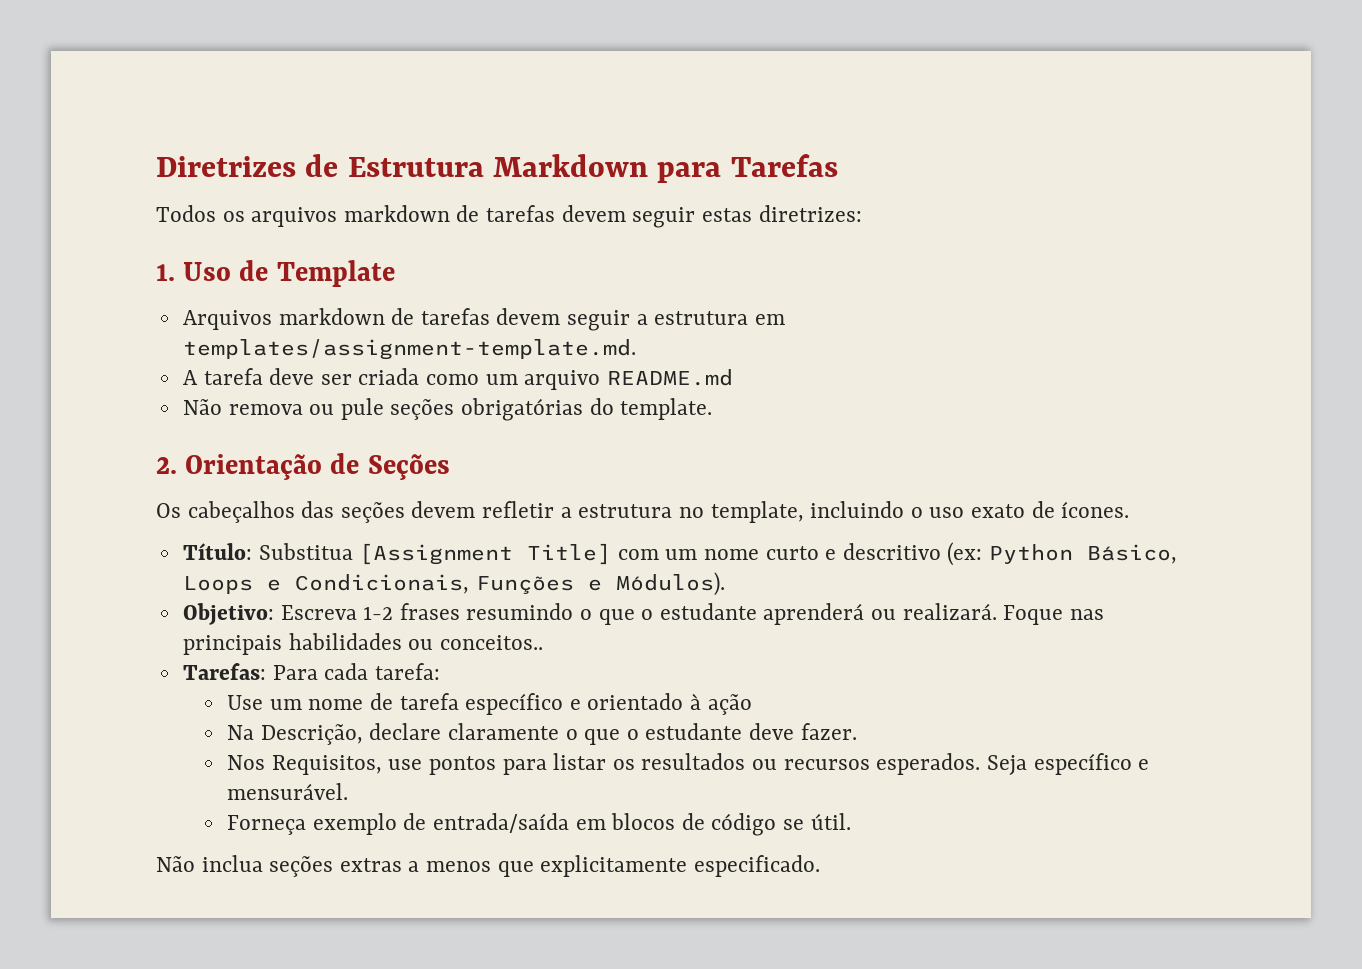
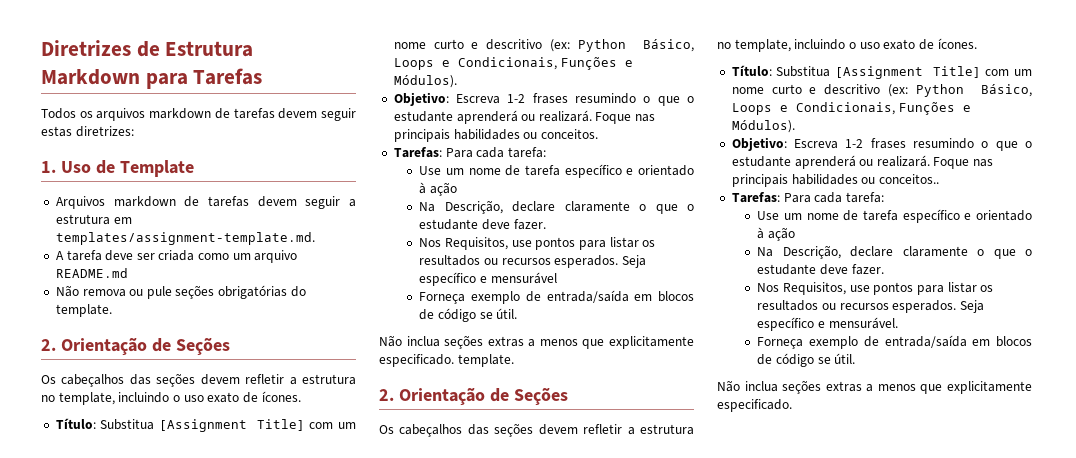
(725, 584) none -> [393,92,694,106] [393,110,656,124] [393,129,598,142] [393,147,546,158] [419,164,694,178] [419,182,458,196] [419,200,694,214] [419,219,546,230] [419,237,656,250] [419,255,647,268] [419,272,557,286] [419,290,694,304] [419,308,518,322] [379,335,694,349] [379,354,514,367] [379,387,568,406] [379,423,694,437] [717,38,977,52] [731,65,1032,79] [731,84,1032,97] [731,102,971,115] [731,120,795,133] // Objetivo: Escreva 1-2 frases resumindo o que o estudante aprenderá ou realizará. Foque nas principais habilidades ou conceitos. // Tarefas: Para cada tarefa: // Use um nome de tarefa específico e orientado à ação // Na Descrição, declare claramente o que o estudante deve fazer. // Nos Requisitos, use pontos para listar os resultados ou recursos esperados. Seja específico e mensurável // Forneça exemplo de entrada/saída em blocos de código se útil. // Não inclua seções extras a menos que explicitamente especificado. template. // 2. Orientação de Seções // Os cabeçalhos das seções devem refletir a estrutura no template, incluindo o uso exato de ícones. // Título: Substitua [Assignment Title] com um nome curto e descritivo (ex: Python Básico, Loops e Condicionais, Funções e Módulos).

